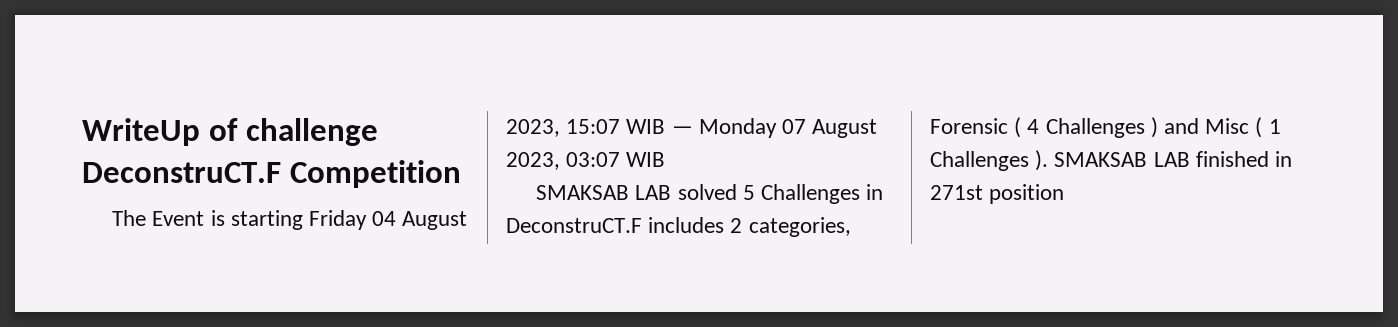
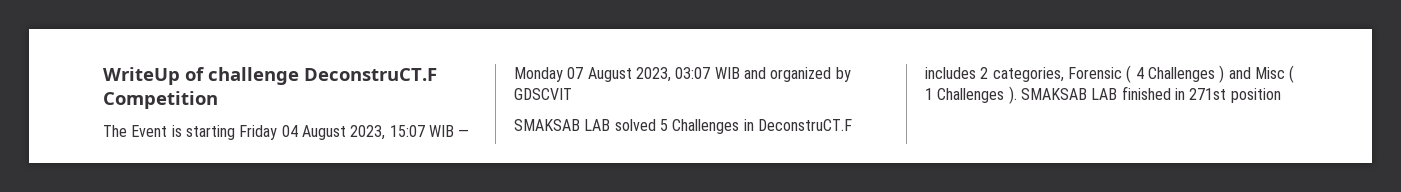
(666, 159) none -> [743,67,851,82] [514,88,572,100] and organized by GDSCVIT

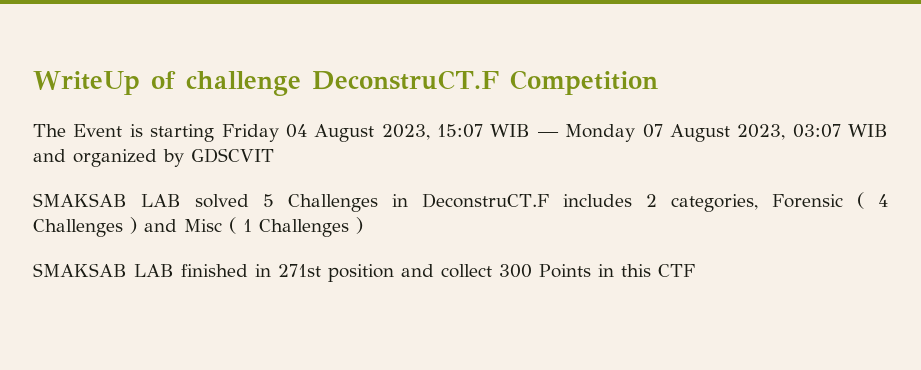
[1008,86,1017,104] ). -> [356,217,363,234] ) //
(1281, 95) none -> [401,264,695,278] and collect 300 Points in this CTF

